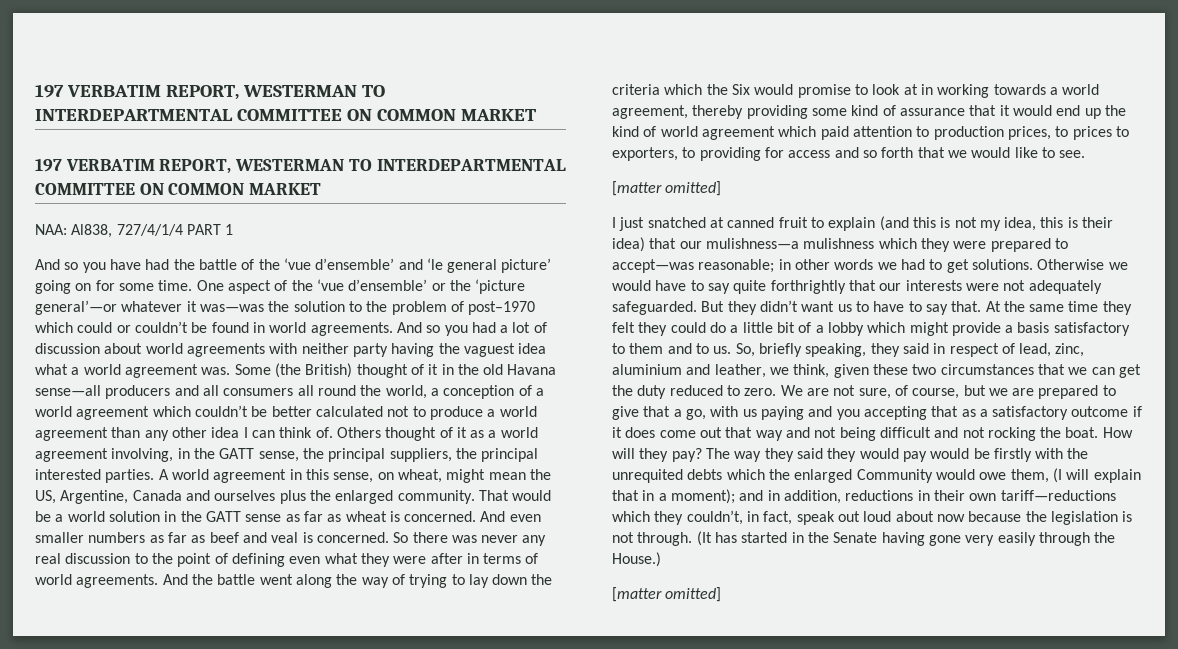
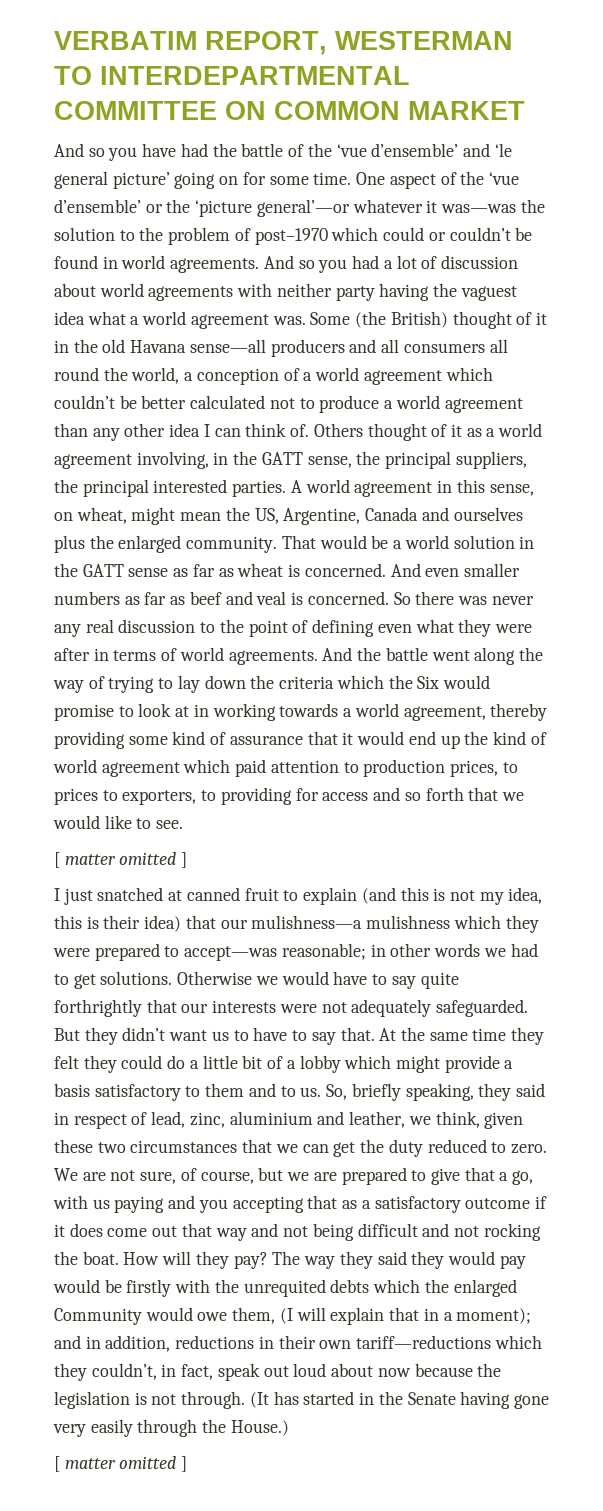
[35,84,385,100] [35,109,536,121] [35,158,566,174] [35,183,322,195] [35,224,234,238] 197 VERBATIM REPORT, WESTERMAN TO INTERDEPARTMENTAL COMMITTEE ON COMMON MARKET // 197 VERBATIM REPORT, WESTERMAN TO INTERDEPARTMENTAL COMMITTEE ON COMMON MARKET // NAA: Al838, 727/4/1/4 PART 1 -> [54,31,513,55] [54,66,410,85] [54,101,525,120] VERBATIM REPORT, WESTERMAN TO INTERDEPARTMENTAL COMMITTEE ON COMMON MARKET
[612,181,722,196] [matter omitted] -> [54,852,188,868] [ matter omitted ]
[612,587,722,602] [matter omitted] -> [54,1456,188,1472] [ matter omitted ]

